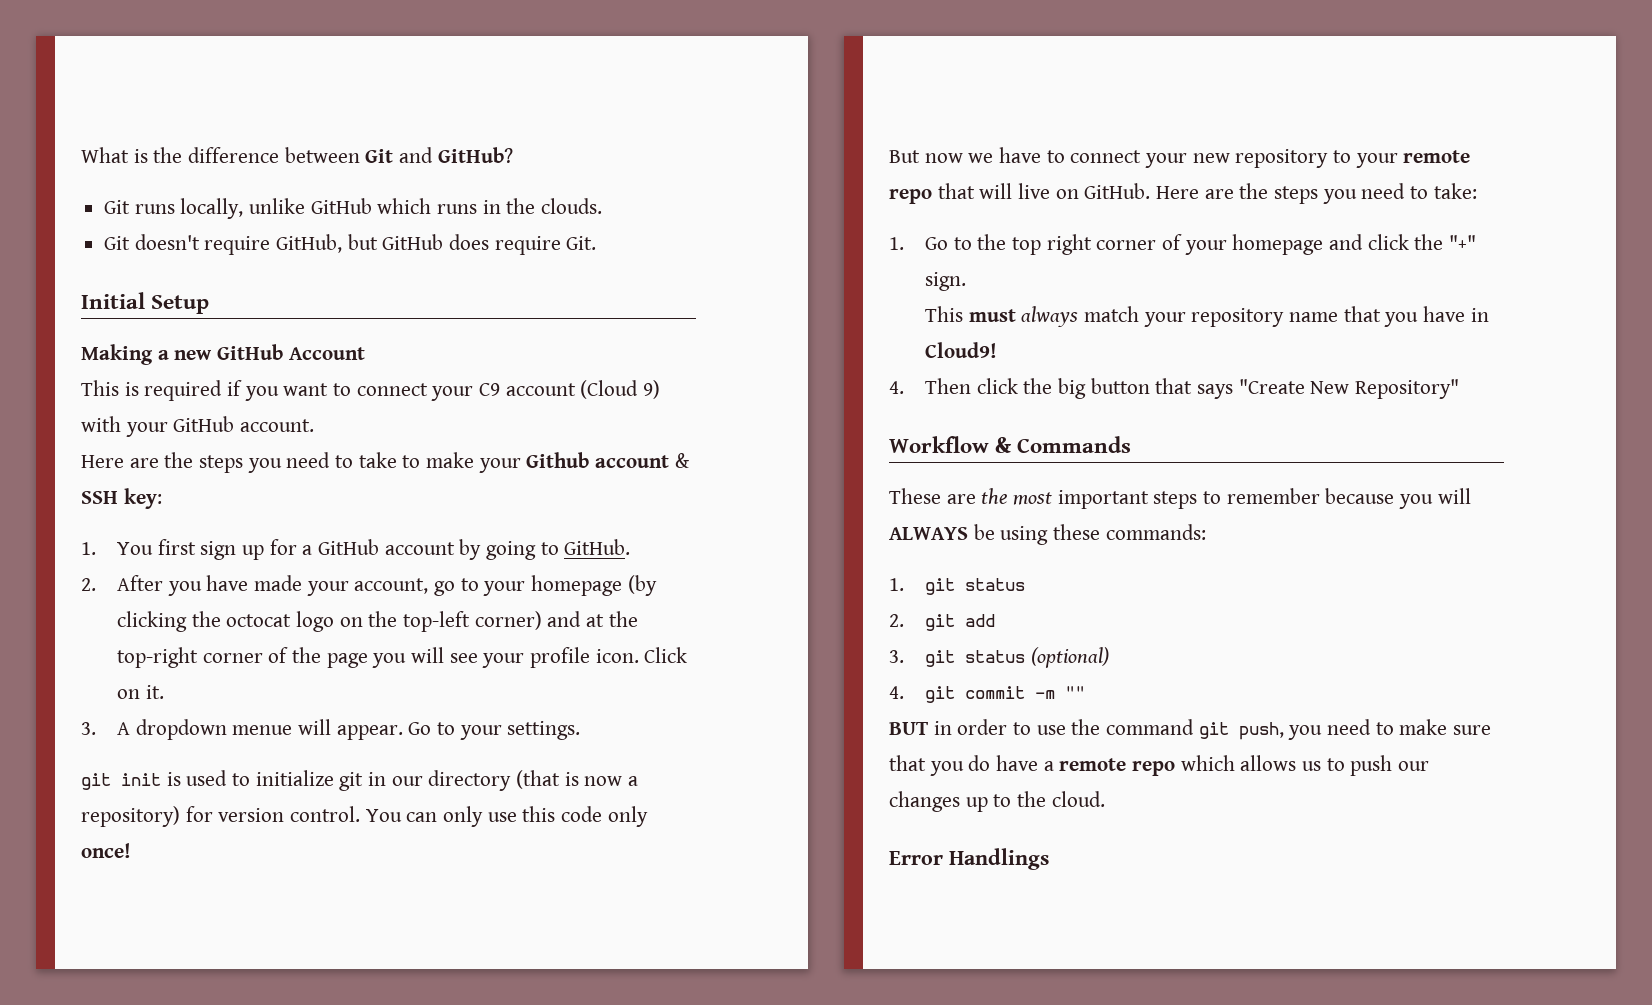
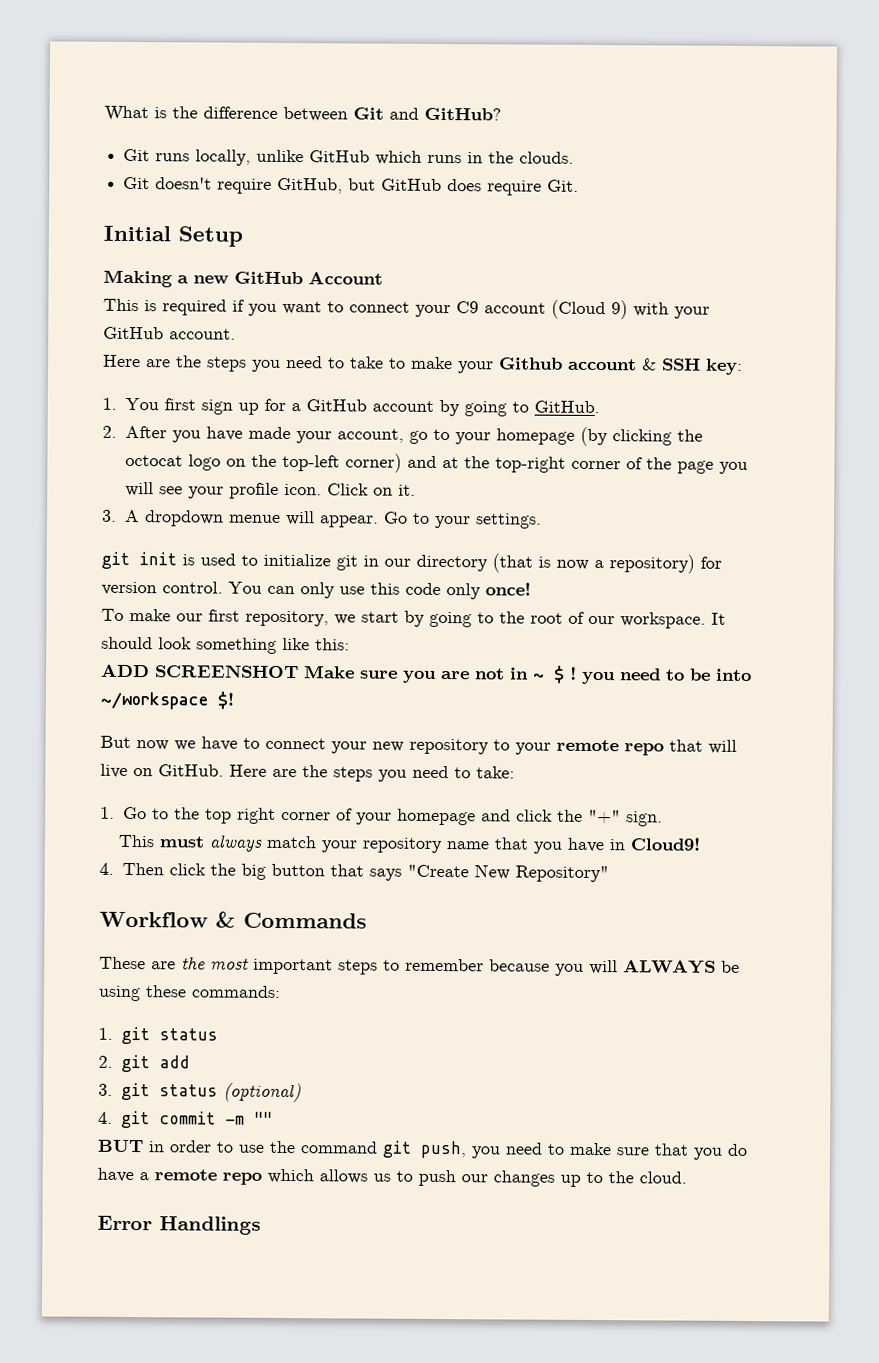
(131, 850) none -> [101,608,726,629] [101,636,350,654] [101,663,752,685] [100,691,234,710] // To make our first repository, we start by going to the root of our workspace. It should look something like this: // ADD SCREENSHOT Make sure you are not in ~ $ ! you need to be into ~/workspace $!

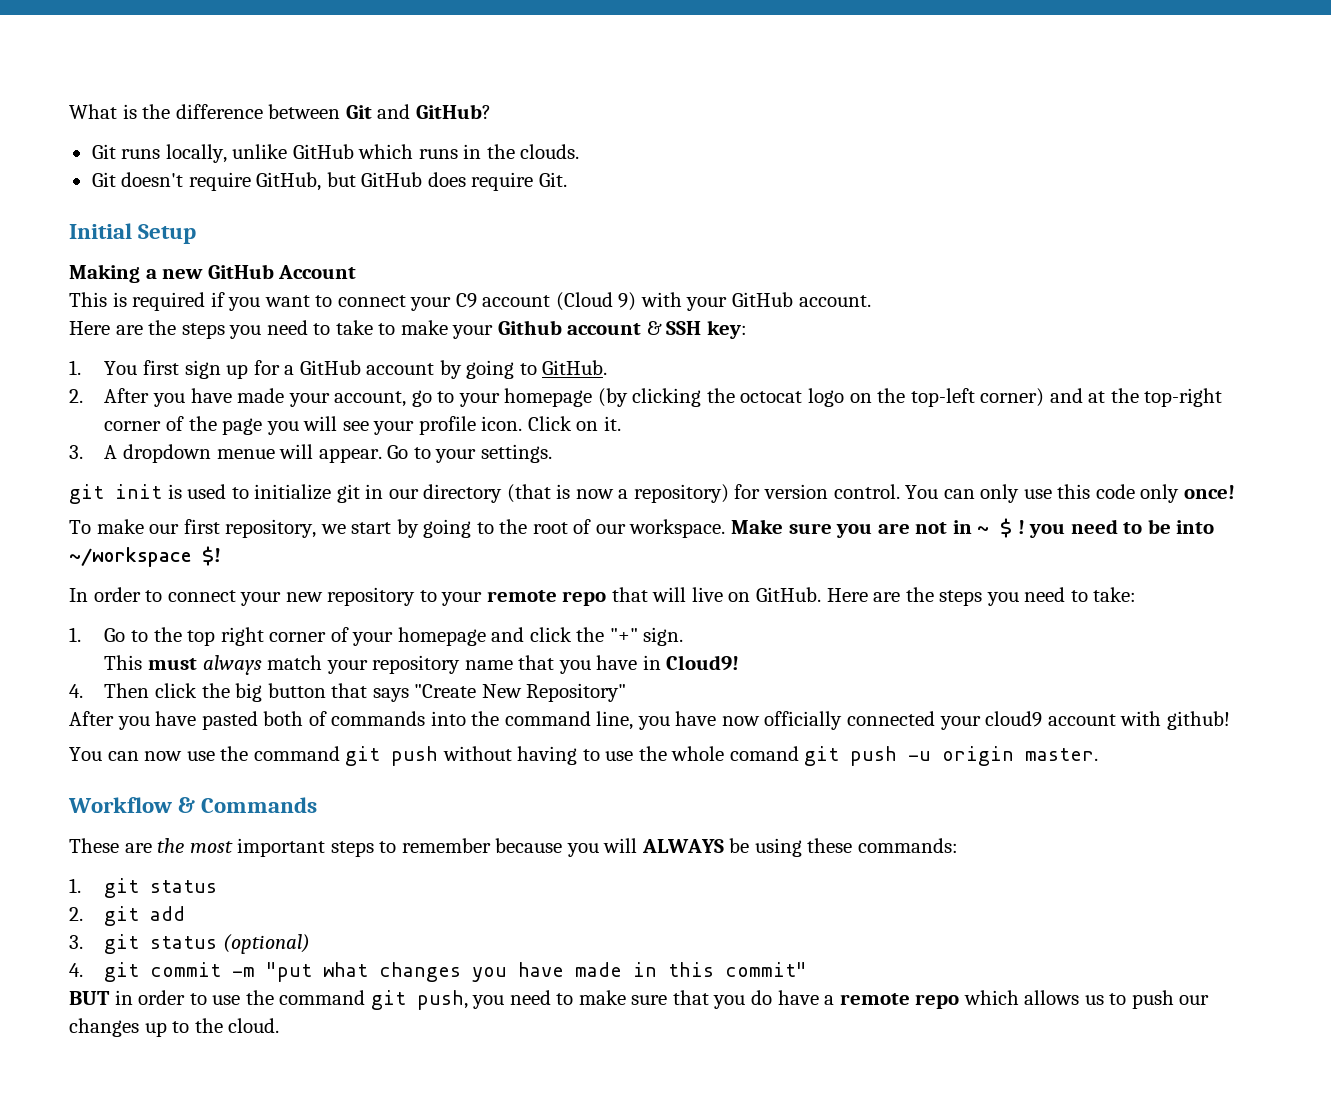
[711,612,726,625] [101,636,350,654] [101,663,299,679] It should look something like this: // ADD SCREENSHOT -> (726, 528) none
[100,735,238,751] But now we have -> [69,587,141,602] In order
(609, 874) none -> [69,711,1230,730] [69,746,1099,766] // After you have pasted both of commands into the command line, you have now officially connected your cloud9 account with github! // You can now use the command git push without having to use the whole comand git push -u origin master.
[253,1111,273,1125] "" -> [266,962,808,982] "put what changes you have made in this commit"
[97,1215,261,1235] // Error Handlings -> (280, 1025) none

